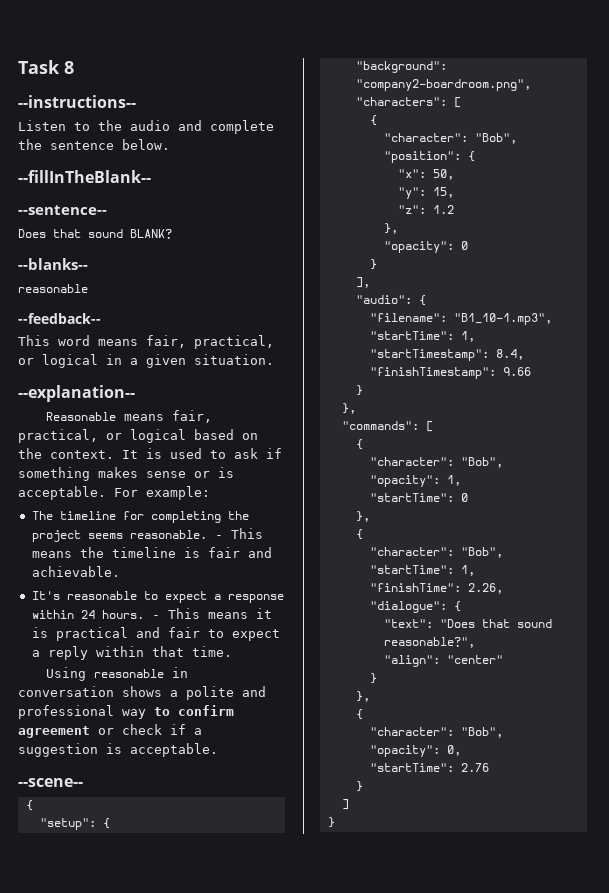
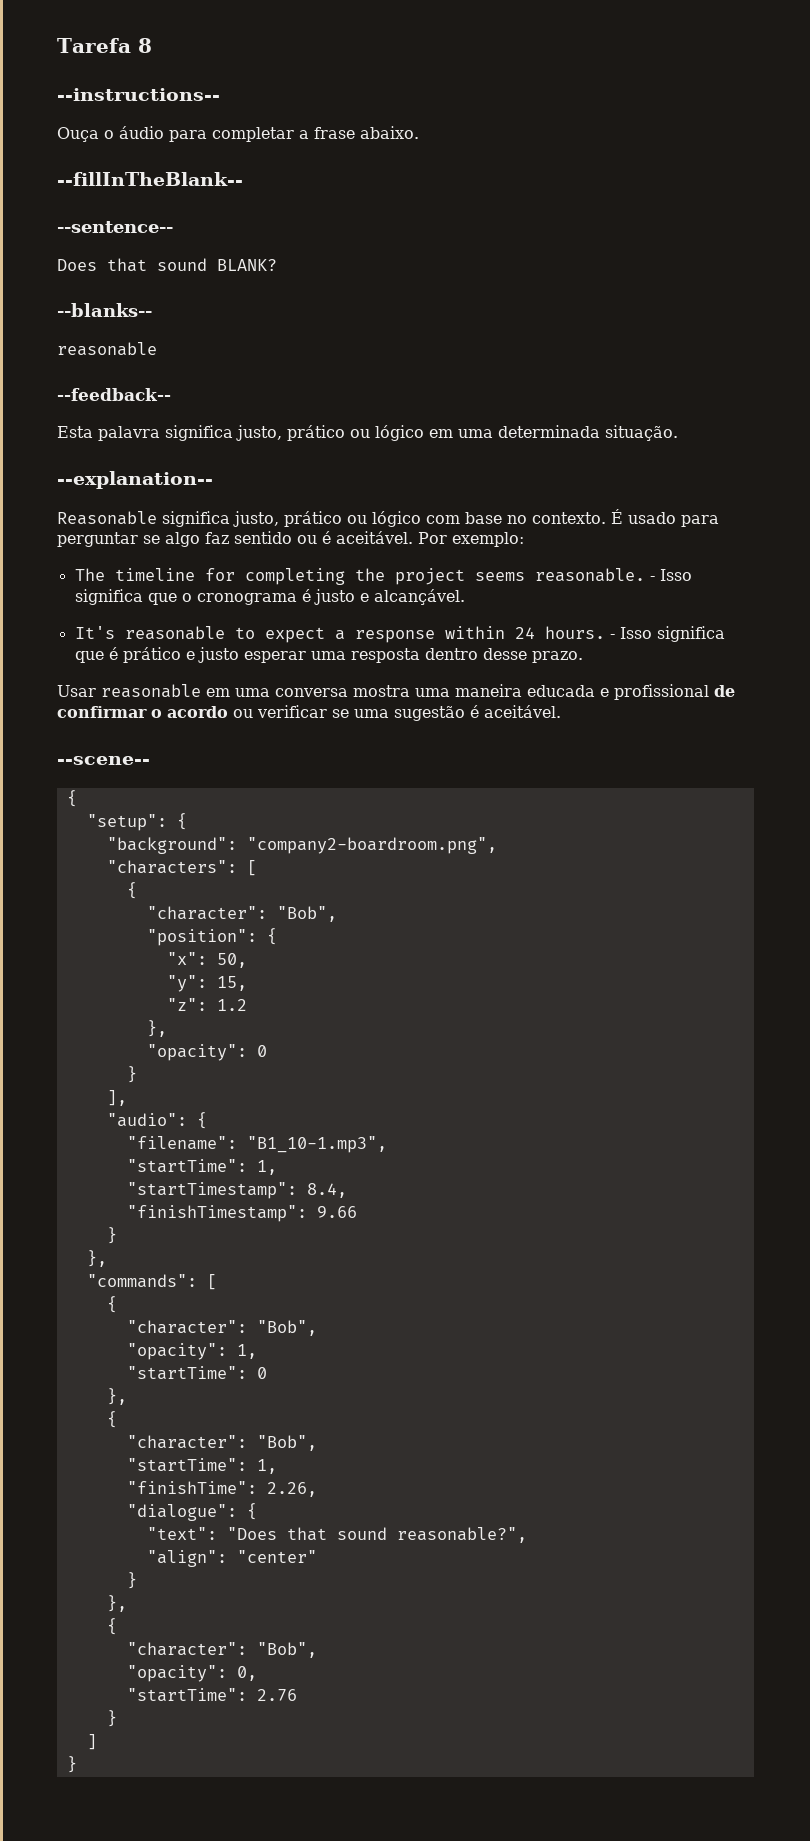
[18,60,60,74] Task -> [57,38,131,53] Tarefa
[18,120,274,134] [18,139,170,150] Listen to the audio and complete the sentence below. -> [57,126,419,142] Ouça o áudio para completar a frase abaixo.
[18,335,274,349] [18,354,274,368] [18,385,135,402] [46,410,213,423] [18,429,258,443] [18,448,282,459] [18,467,234,481] [18,486,210,500] This word means fair, practical, or logical in a given situation. // --explanation-- // Reasonable means fair, practical, or logical based on the context. It is used to ask if something makes sense or is acceptable. For example: -> [57,425,678,441] [57,471,213,489] [57,509,719,527] [57,531,524,547] Esta palavra significa justo, prático ou lógico em uma determinada situação. // --explanation-- // Reasonable significa justo, prático ou lógico com base no contexto. É usado para perguntar se algo faz sentido ou é aceitável. Por exemplo:
[230,528,263,539] [31,547,272,558] [31,566,120,577] This means the timeline is fair and achievable. -> [659,569,692,581] [74,589,465,605] Isso significa que o cronograma é justo e alcançável.
[167,608,272,619] [31,627,280,641] [31,646,232,660] [46,667,189,681] [18,686,266,700] [18,705,234,719] [18,724,202,738] [18,743,218,757] This means it is practical and fair to expect a reply within that time. // Using reasonable in conversation shows a polite and professional way to confirm agreement or check if a suggestion is acceptable. -> [619,626,725,642] [74,647,583,663] [57,684,735,700] [57,705,561,721] Isso significa que é prático e justo esperar uma resposta dentro desse prazo. // Usar reasonable em uma conversa mostra uma maneira educada e profissional de confirmar o acordo ou verificar se uma sugestão é aceitável.

